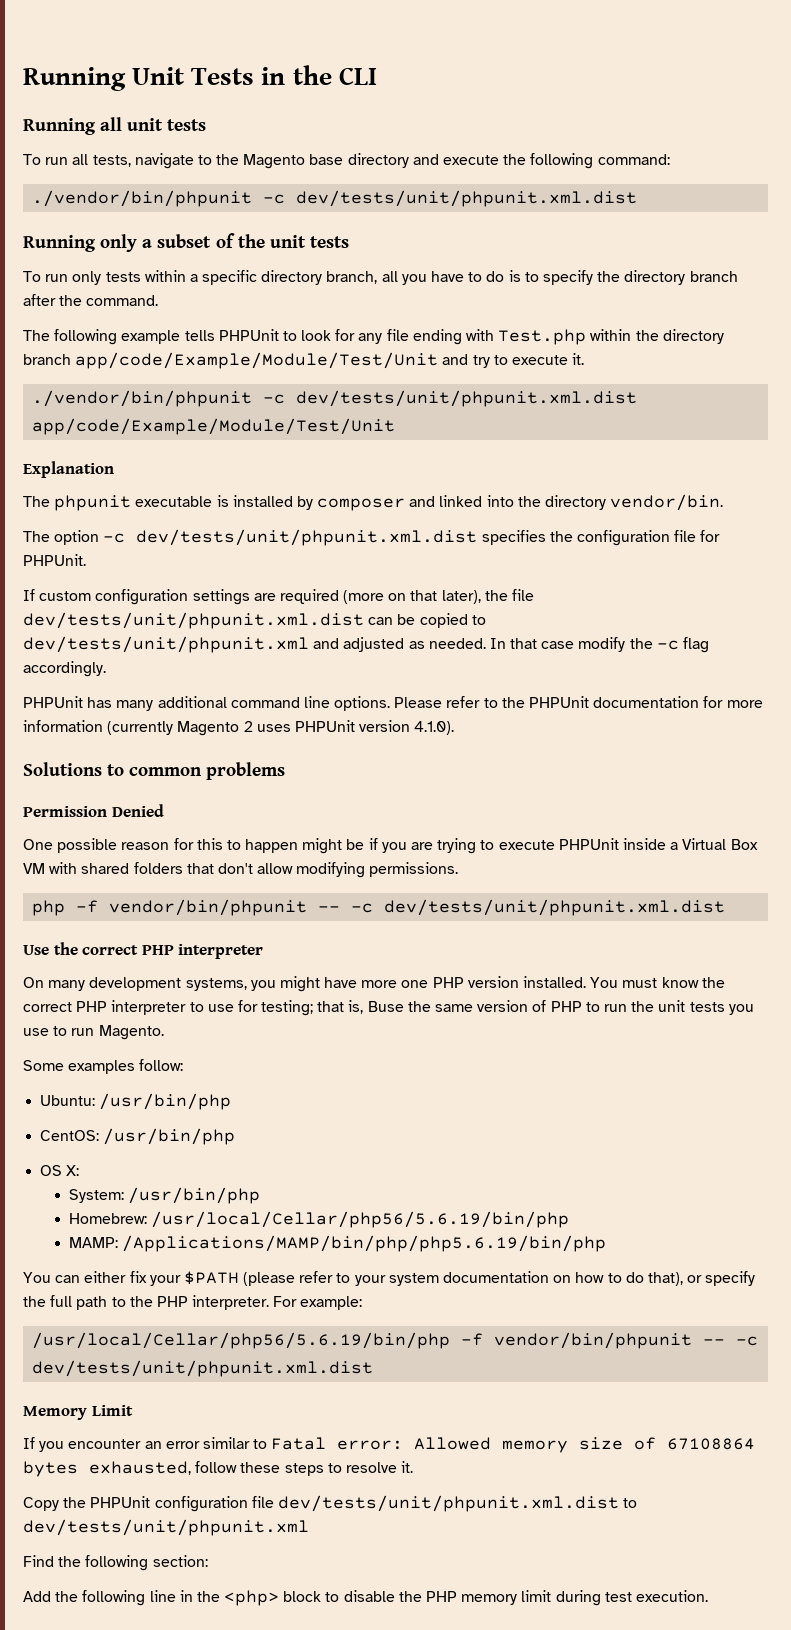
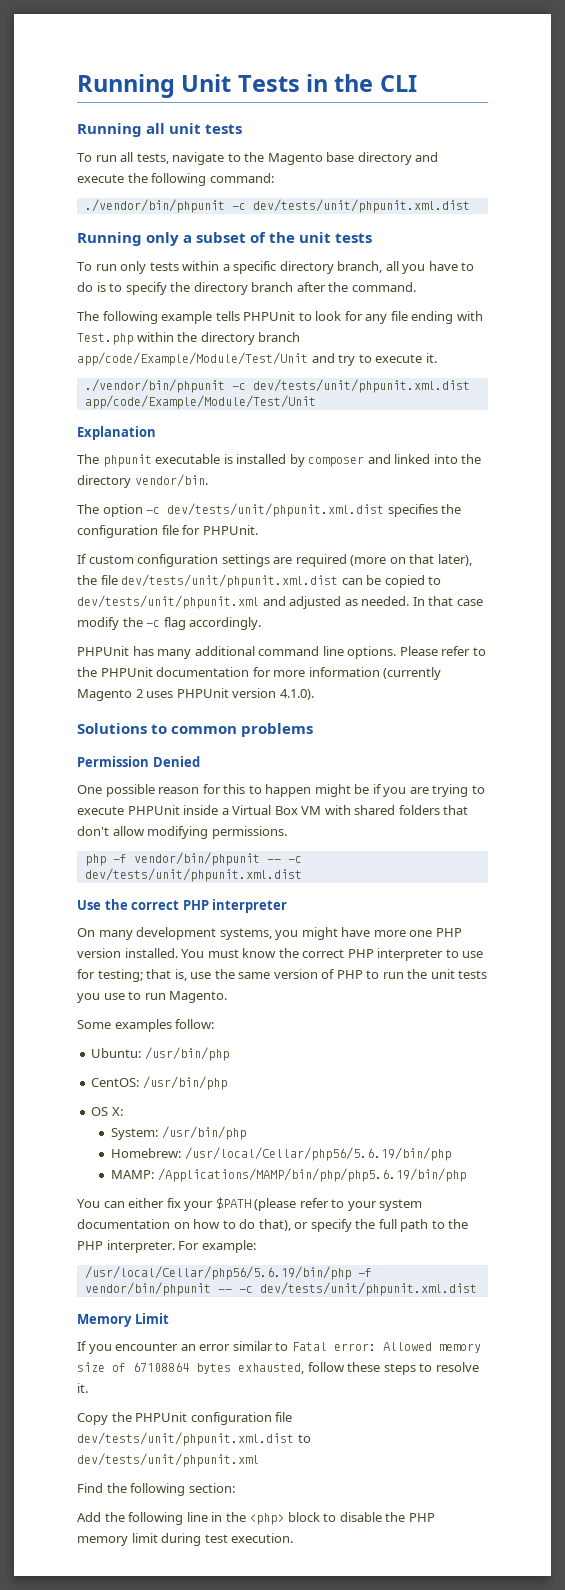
[367,1001,404,1012] Buse -> [190,972,212,979] use

